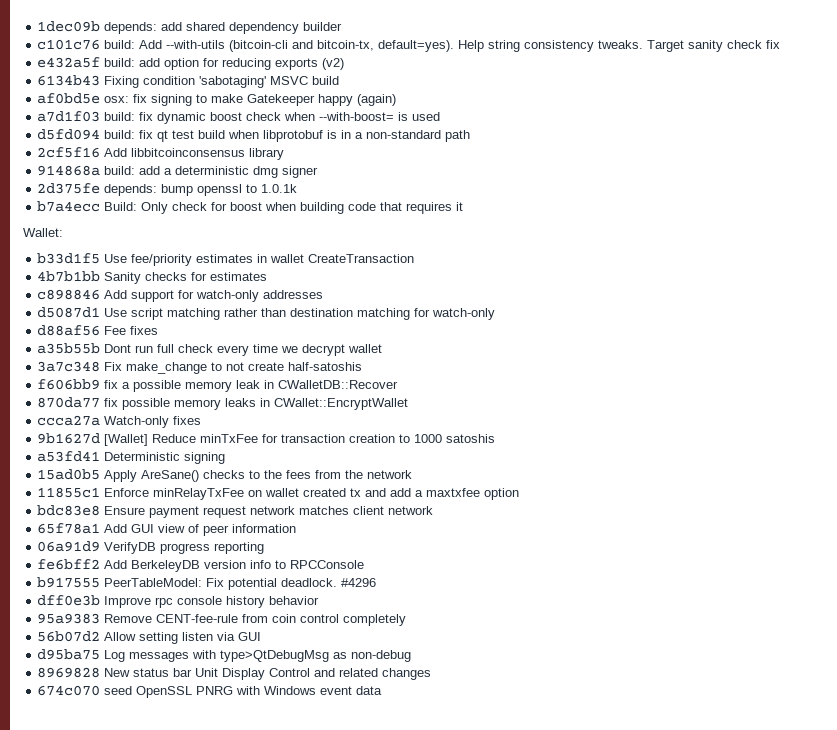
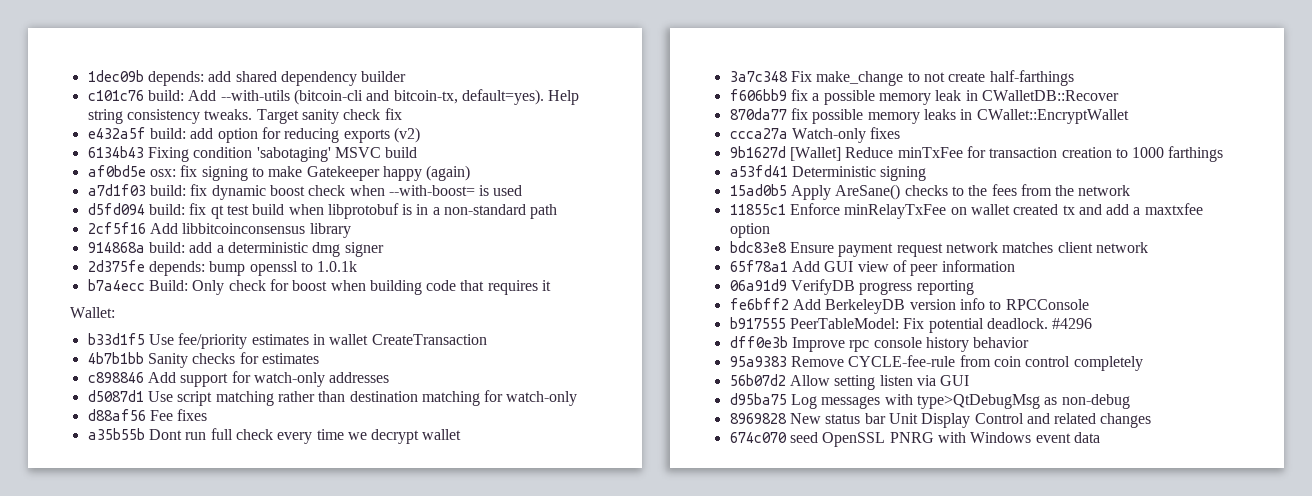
[288,362,363,371] half-satoshis -> [989,70,1074,86] half-farthings
[446,434,496,443] satoshis -> [1168,146,1224,162] farthings
[156,614,239,623] CENT-fee-rule -> [848,355,956,367] CYCLE-fee-rule

